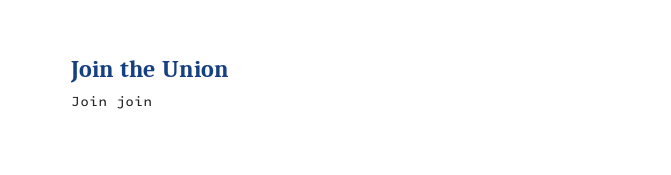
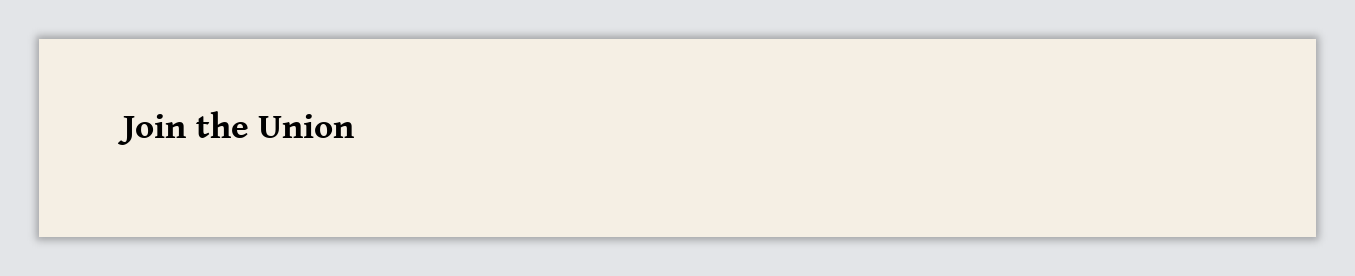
[71,95,152,109] // Join join -> (355, 126) none

